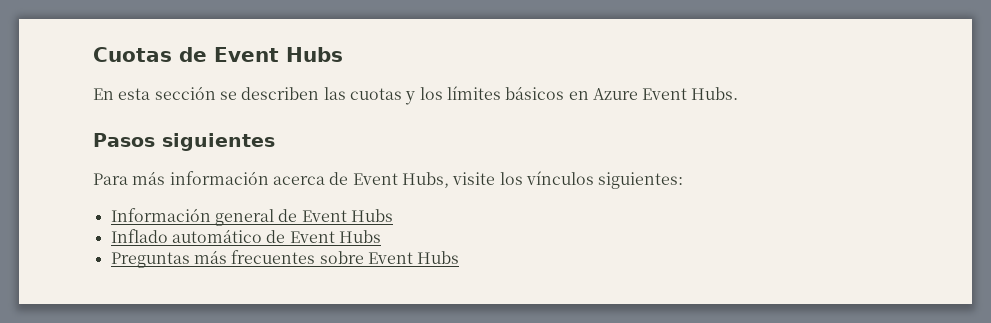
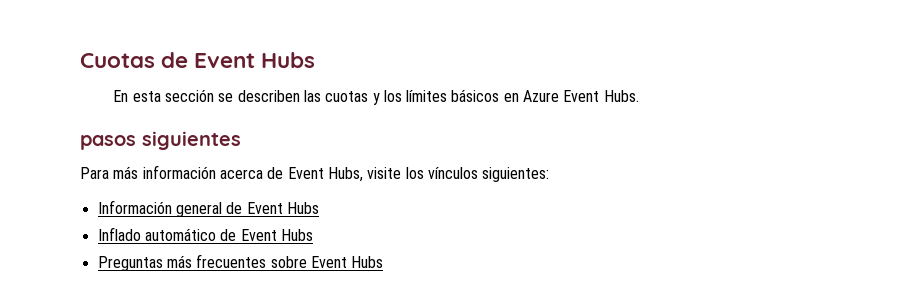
[93,133,155,147] Pasos -> [80,135,136,150] pasos

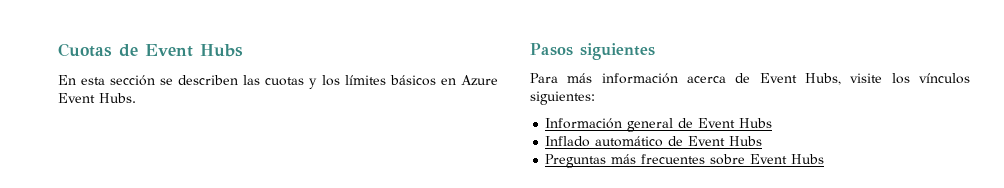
[80,135,136,150] pasos -> [530,43,573,56] Pasos

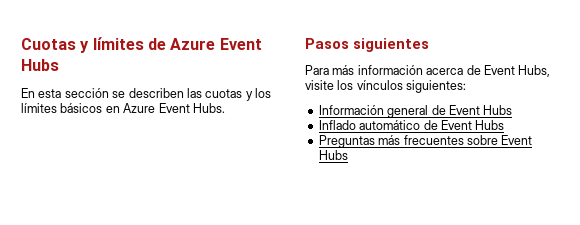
[119,44,138,57] de -> [80,37,216,53] y límites de Azure

